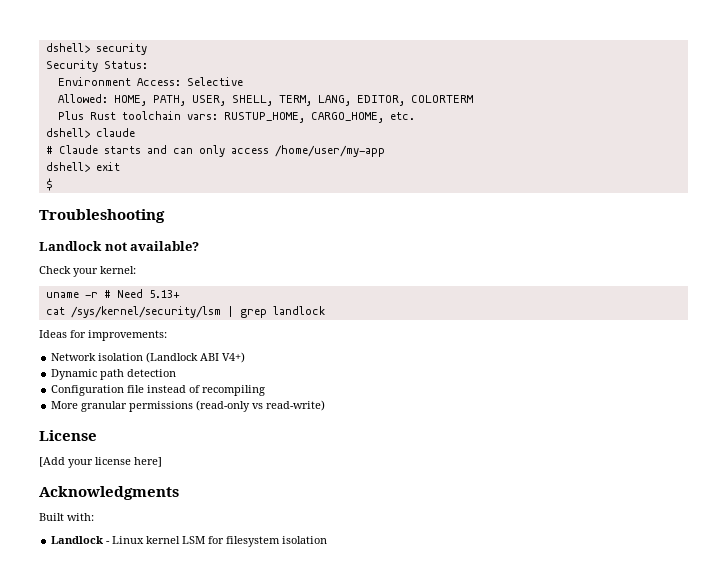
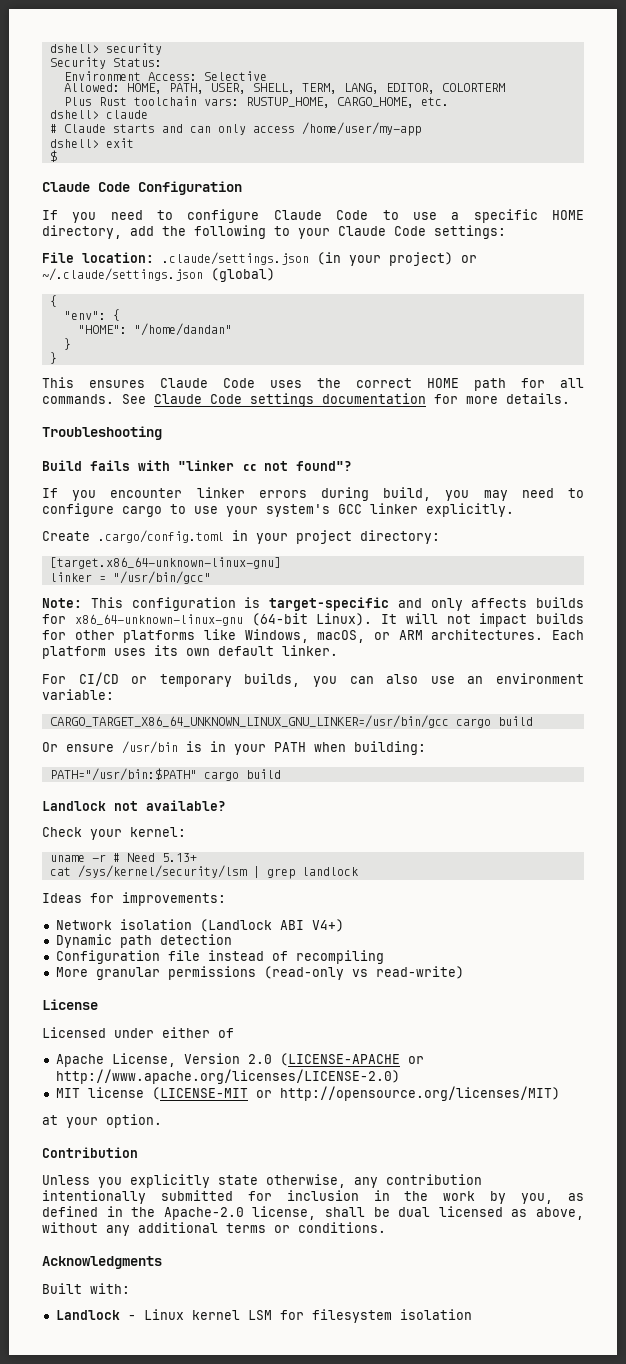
[39,209,165,223] Troubleshooting -> [42,181,242,195] [42,209,584,223] [42,225,506,239] [42,252,477,266] [42,268,275,282] [49,295,57,307] [63,309,120,321] [77,323,232,336] [63,338,71,350] [49,352,57,364] [42,377,584,391] [42,393,570,407] [42,426,162,440] [42,460,352,471] [42,487,584,501] [42,503,514,517] [42,530,440,544] [49,557,281,569] [49,571,211,584] [42,597,584,611] [42,613,584,627] [42,629,584,643] [42,645,338,659] [42,672,585,687] [42,689,114,700] [49,715,533,728] [42,741,426,755] [49,768,281,781] Claude Code Configuration // If you need to configure Claude Code to use a specific HOME directory, add the following to your Claude Code settings: // File location: .claude/settings.json (in your project) or ~/.claude/settings.json (global) // { // "env": { // "HOME": "/home/dandan" // } // } // This ensures Claude Code uses the correct HOME path for all commands. See Claude Code settings documentation for more details. // Troubleshooting // Build fails with "linker cc not found"? // If you encounter linker errors during build, you may need to configure cargo to use your system's GCC linker explicitly. // Create .cargo/config.toml in your project directory: // [target.x86_64-unknown-linux-gnu] // linker = "/usr/bin/gcc" // Note: This configuration is target-specific and only affects builds for x86_64-unknown-linux-gnu (64-bit Linux). It will not impact builds for other platforms like Windows, macOS, or ARM architectures. Each platform uses its own default linker. // For CI/CD or temporary builds, you can also use an environment variable: // CARGO_TARGET_X86_64_UNKNOWN_LINUX_GNU_LINKER=/usr/bin/gcc cargo build // Or ensure /usr/bin is in your PATH when building: // PATH="/usr/bin:$PATH" cargo build
[39,457,162,468] [Add your license here] -> [42,1027,234,1038] [55,1053,424,1067] [55,1069,400,1084] [55,1086,560,1101] [42,1114,162,1128] [42,1147,138,1158] [42,1174,482,1188] [42,1190,585,1204] [42,1206,585,1220] [42,1222,386,1236] Licensed under either of // Apache License, Version 2.0 (LICENSE-APACHE or http://www.apache.org/licenses/LICENSE-2.0) // MIT license (LICENSE-MIT or http://opensource.org/licenses/MIT) // at your option. // Contribution // Unless you explicitly state otherwise, any contribution intentionally submitted for inclusion in the work by you, as defined in the Apache-2.0 license, shall be dual licensed as above, without any additional terms or conditions.

